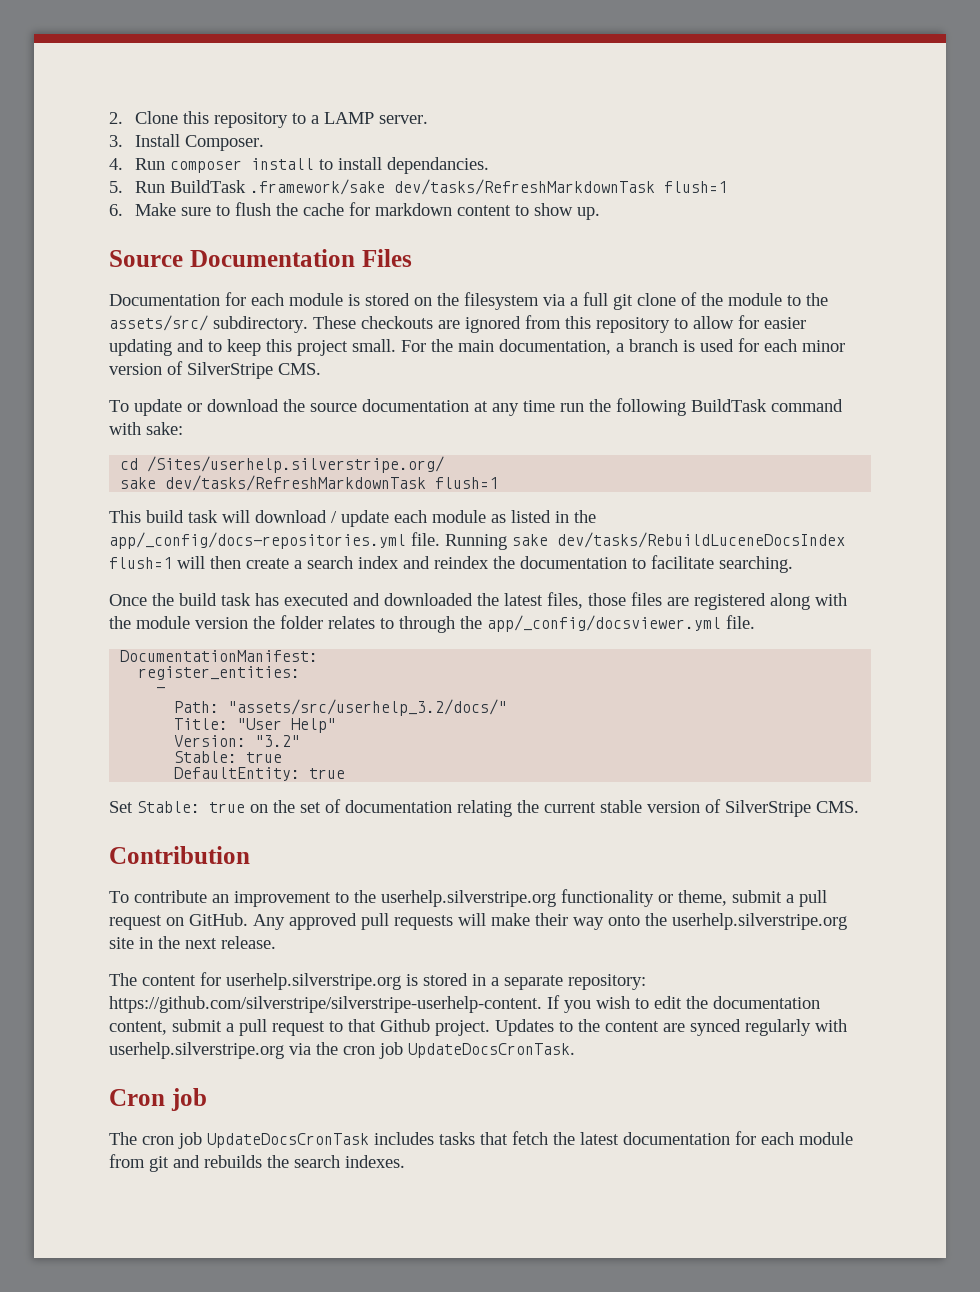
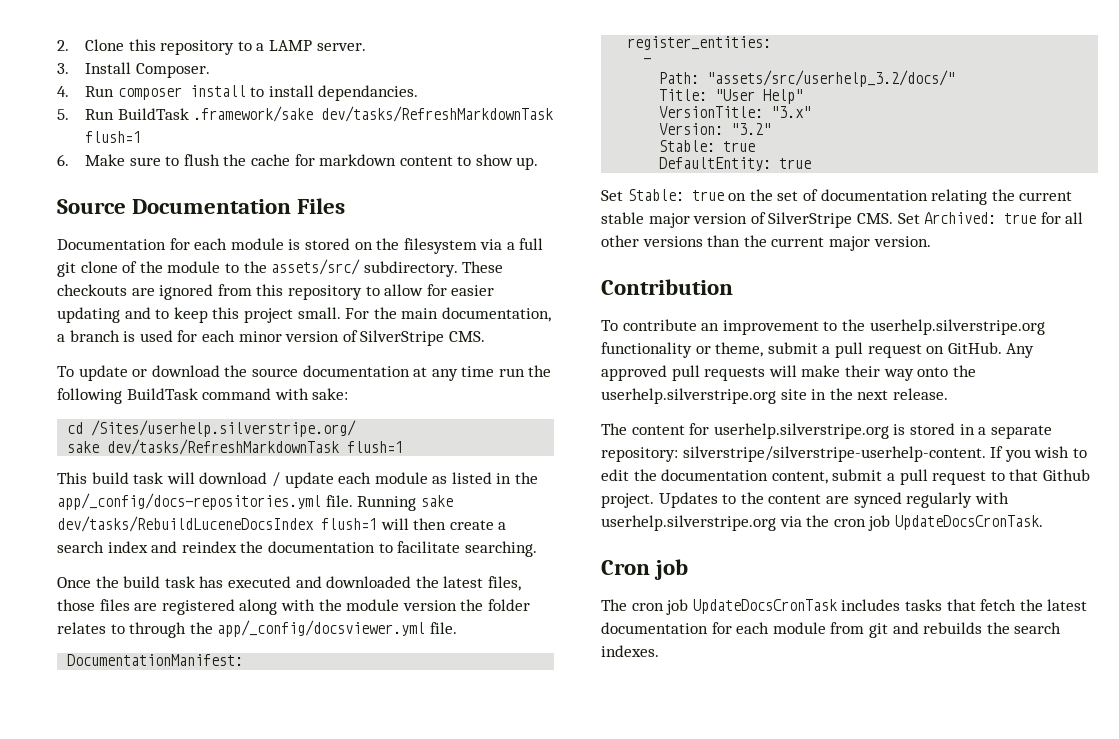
(337, 725) none -> [659,106,812,118] // VersionTitle: "3.x"
[647,799,859,817] version of SilverStripe CMS. -> [648,212,1084,228] [601,235,931,251] major version of SilverStripe CMS. Set Archived: true for all other versions than the current major version.
[109,996,542,1013] https://github.com/silverstripe/silverstripe-userhelp-content. -> [682,446,986,462] silverstripe/silverstripe-userhelp-content.

